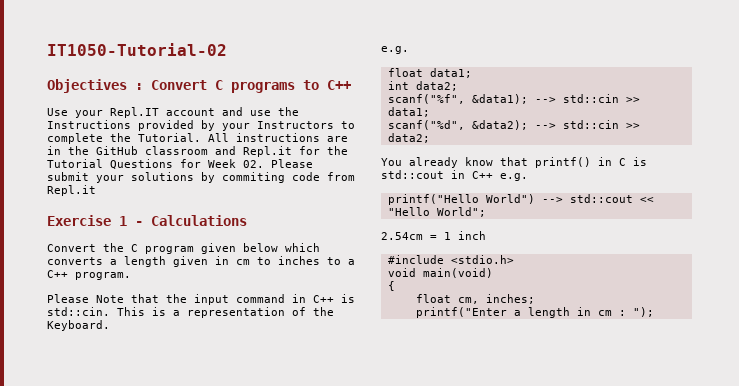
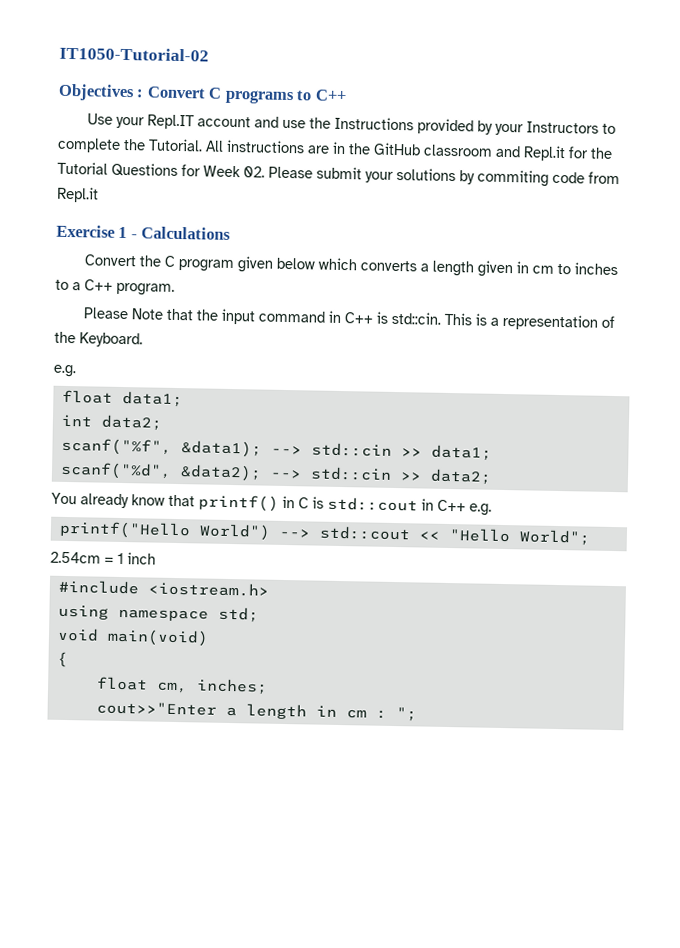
[450,255,514,264] <stdio.h> -> [147,581,269,597] [57,604,259,623] <iostream.h> // using namespace std;
[415,307,507,318] printf("Enter -> [95,701,217,716] cout>>"Enter
[632,307,654,317] "); -> [395,707,417,722] ";

